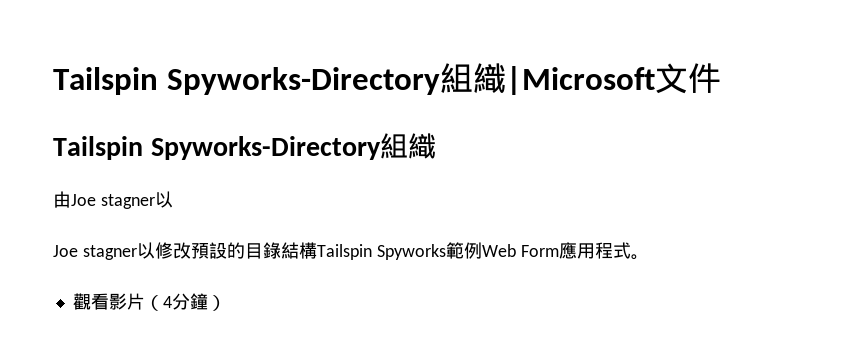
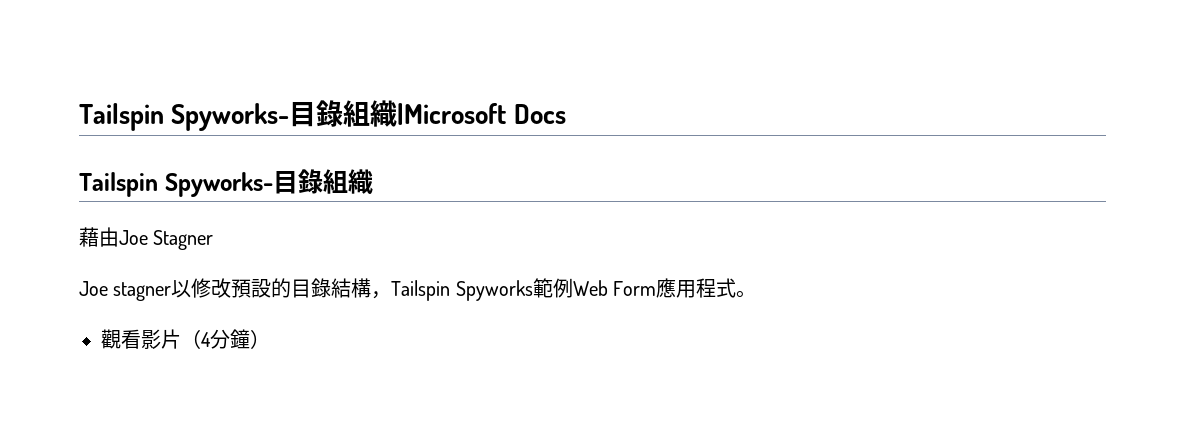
[53,67,440,95] Tailspin Spyworks-Directory -> [79,100,344,131] Tailspin Spyworks-目錄
[654,63,721,94] [53,136,381,160] 文件 // Tailspin Spyworks-Directory -> [513,104,566,124] [79,169,323,197] Docs // Tailspin Spyworks-目錄
[53,191,173,209] 由Joe stagner以 -> [79,227,214,250] 藉由Joe Stagner
(317, 250) none -> [371,291,392,299] ，

